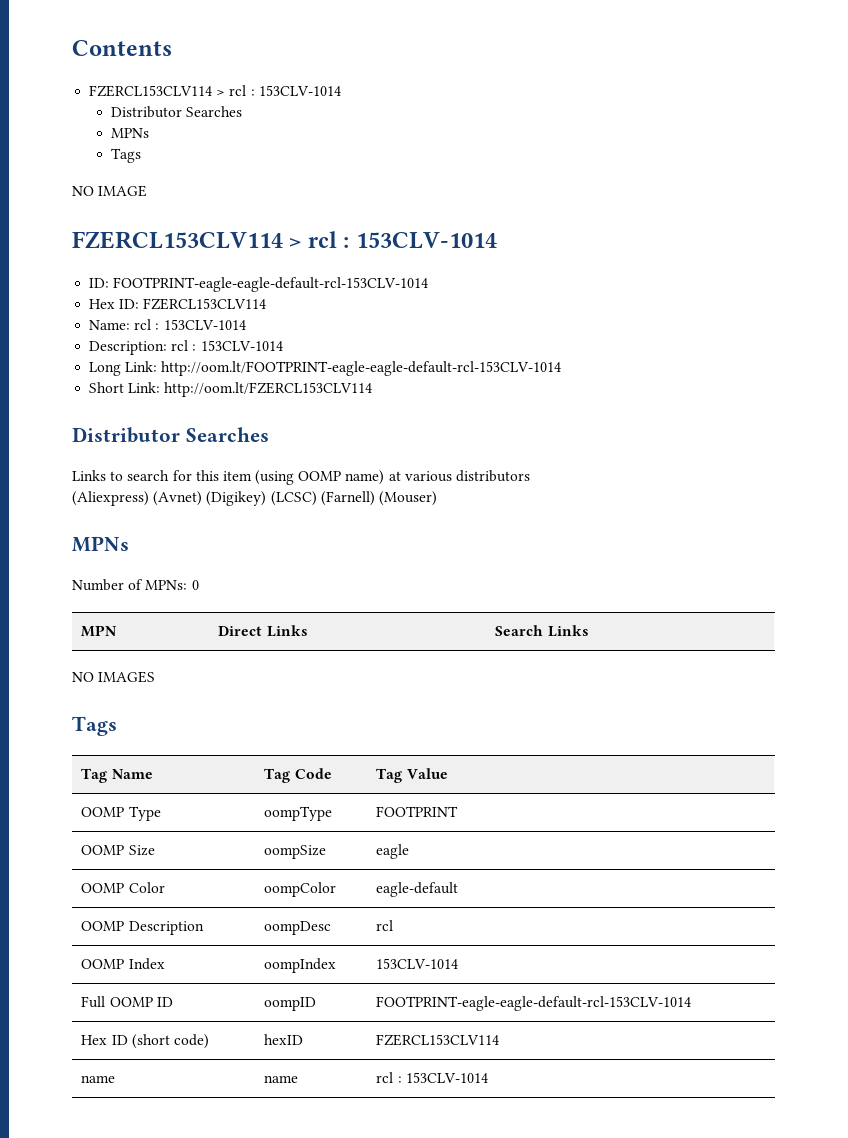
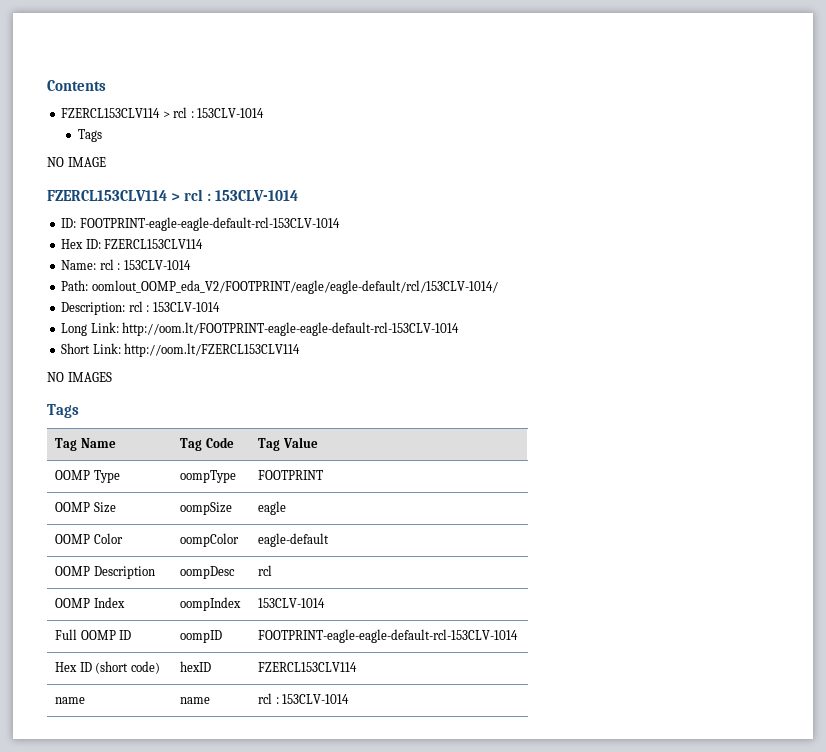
[110,106,242,118] [110,128,149,138] // Distributor Searches // MPNs -> (265, 113) none
(246, 324) none -> [61,280,498,294] // Path: oomlout_OOMP_eda_V2/FOOTPRINT/eagle/eagle-default/rcl/153CLV-1014/
[72,427,269,443] [72,470,531,485] [72,491,437,506] [72,536,129,552] [72,579,199,591] [81,625,118,637] [218,625,308,637] [495,625,589,637] // Distributor Searches // Links to search for this item (using OOMP name) at various distributors // (Aliexpress) (Avnet) (Digikey) (LCSC) (Farnell) (Mouser) // MPNs // Number of MPNs: 0 // MPN | Direct Links | Search Links -> (301, 350) none

